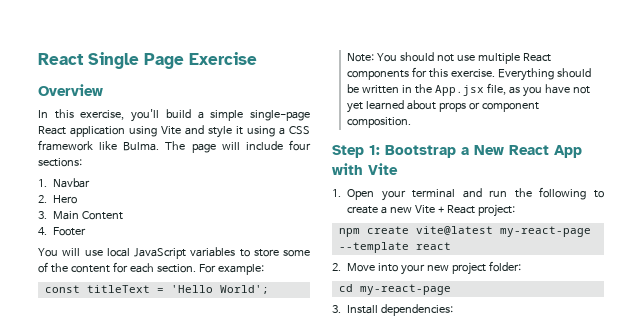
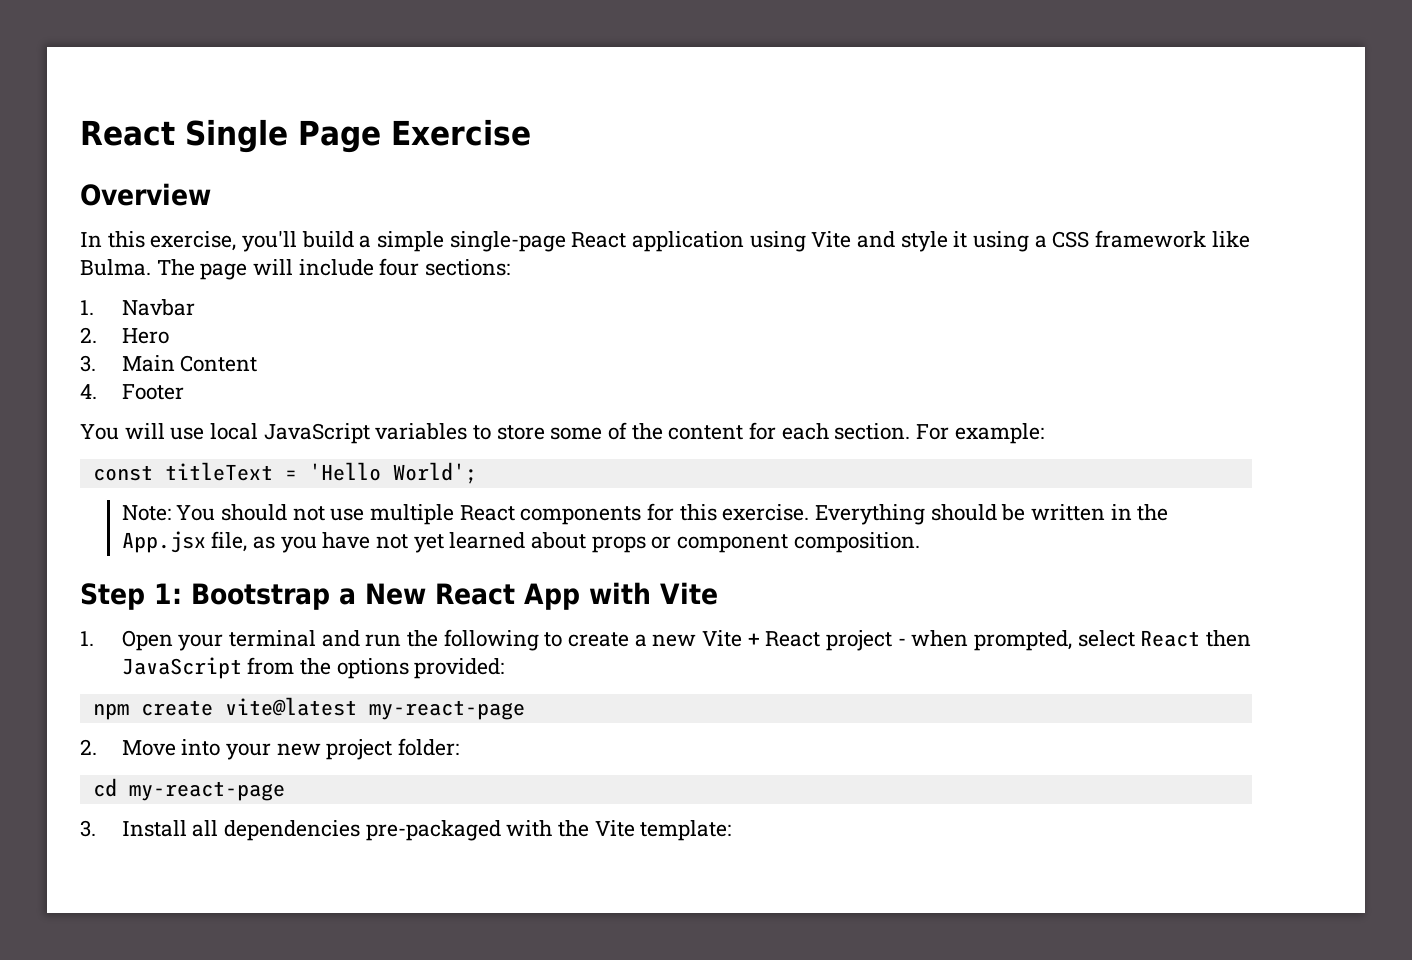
[477,204,515,217] project: -> [825,630,1252,651] [121,657,505,679] project - when prompted, select React then JavaScript from the options provided:
[338,242,451,253] --template react -> (525, 710) none
[381,304,454,316] dependencies: -> [192,820,732,841] all dependencies pre-packaged with the Vite template:

